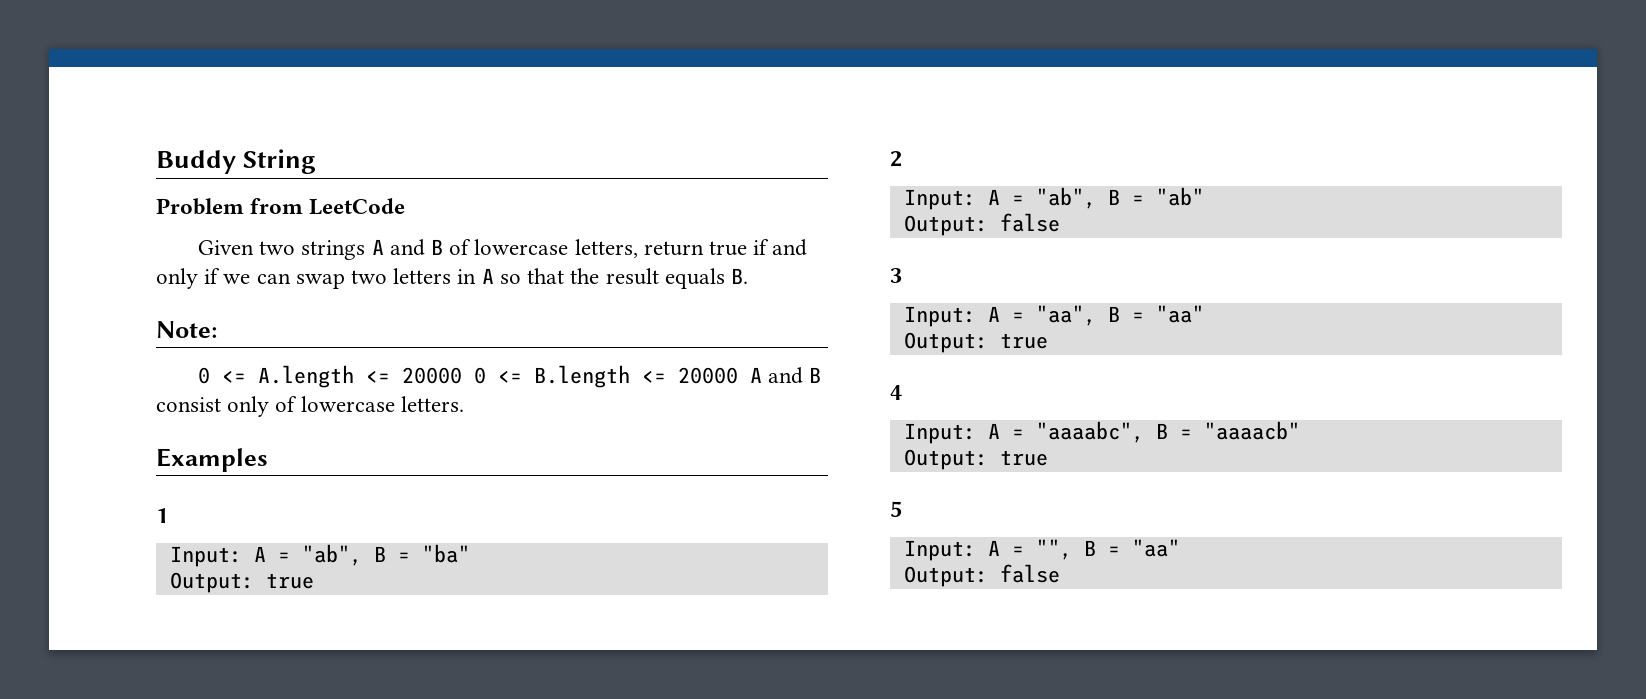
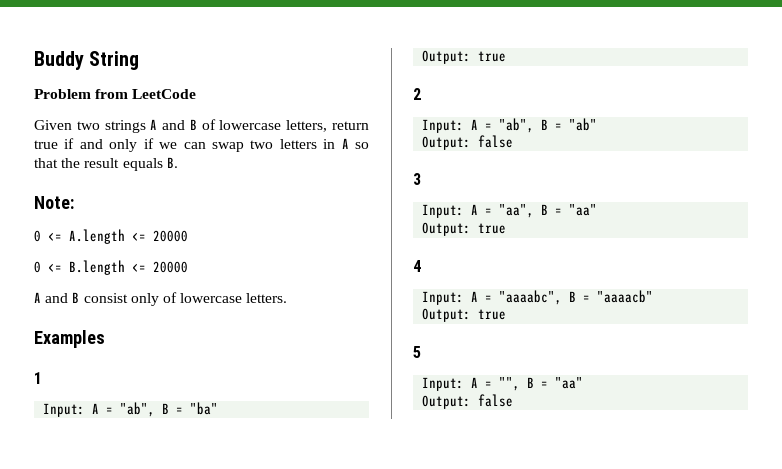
(462, 375) none -> (188, 236) //
(738, 375) none -> (188, 267) //

